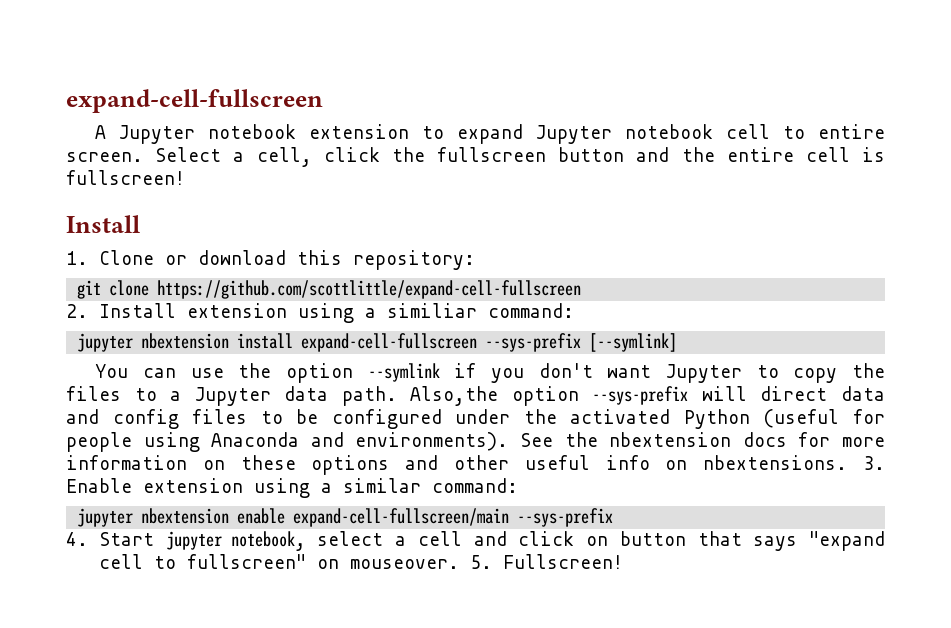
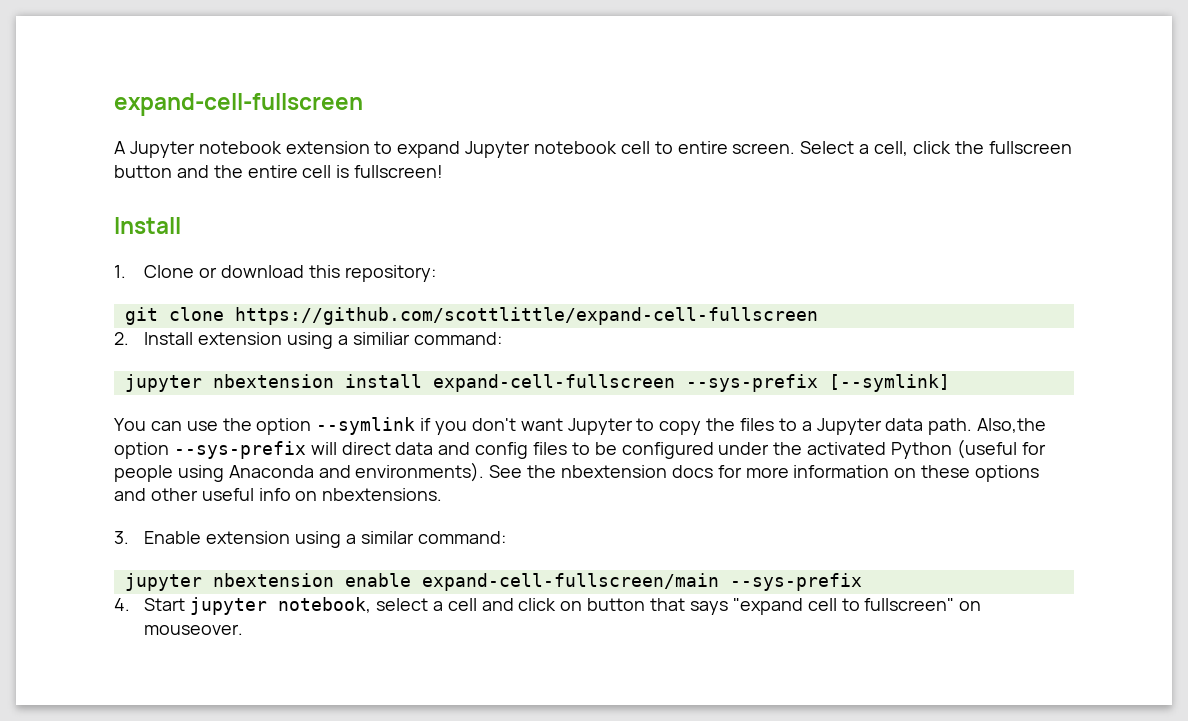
(848, 462) none -> (443, 494) //
[470,554,624,569] 5. Fullscreen! -> (244, 629) none

